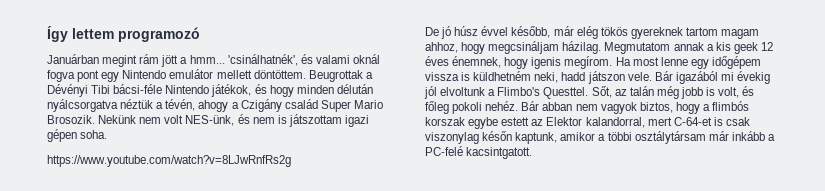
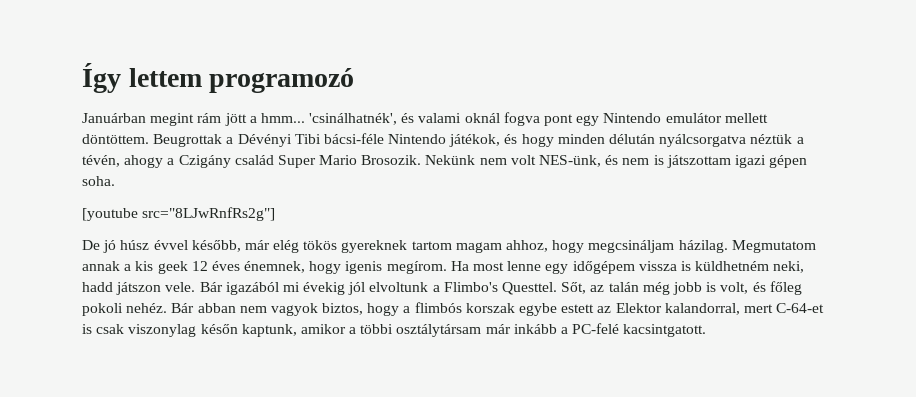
[47,155,291,167] https://www.youtube.com/watch?v=8LJwRnfRs2g -> [82,207,276,221] [youtube src="8LJwRnfRs2g"]

